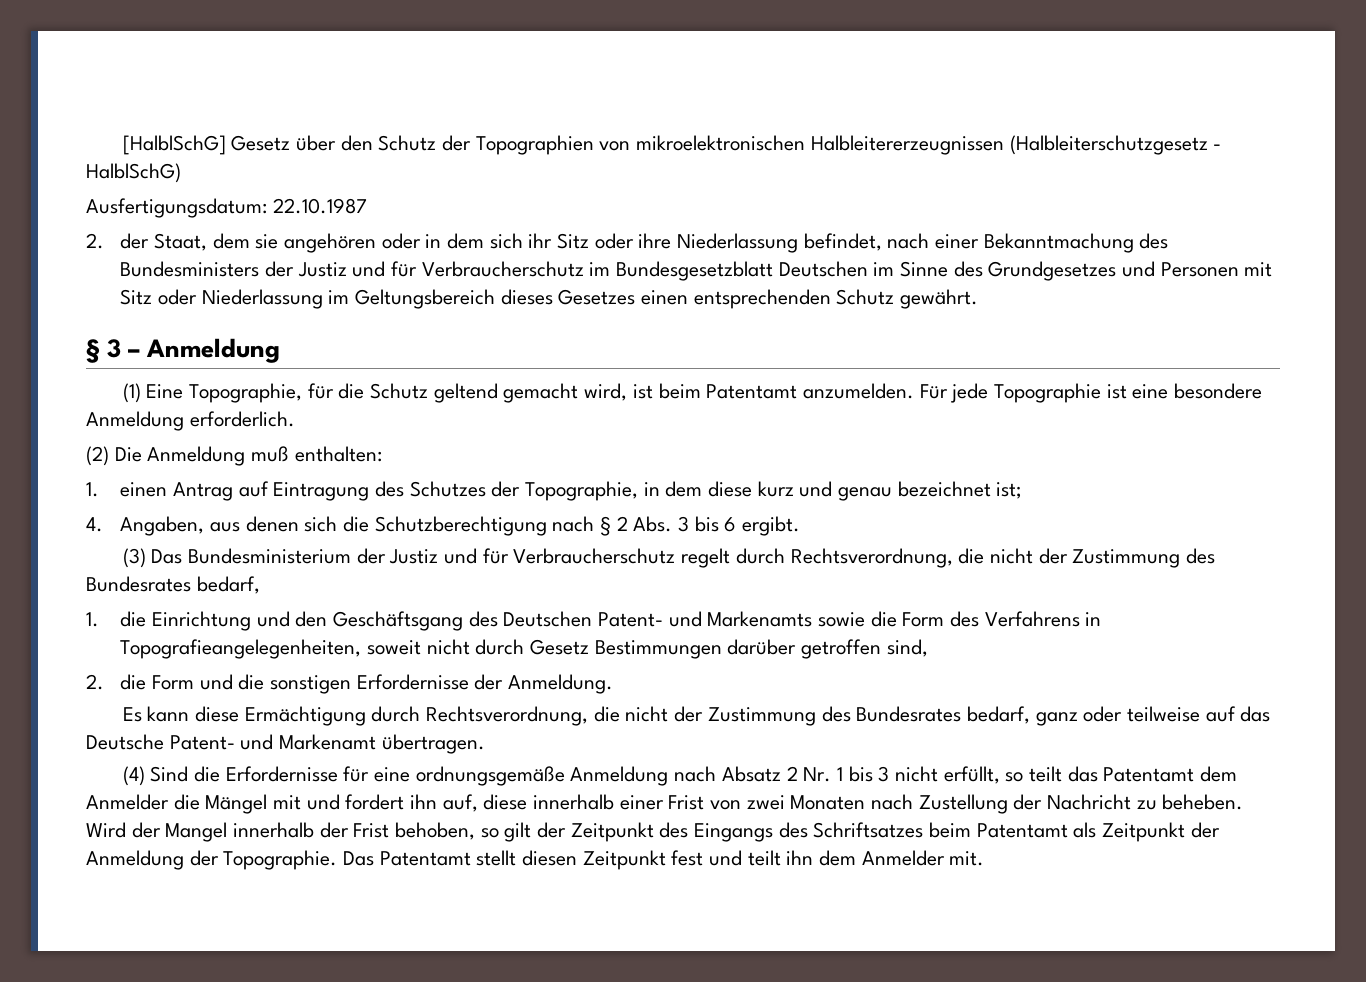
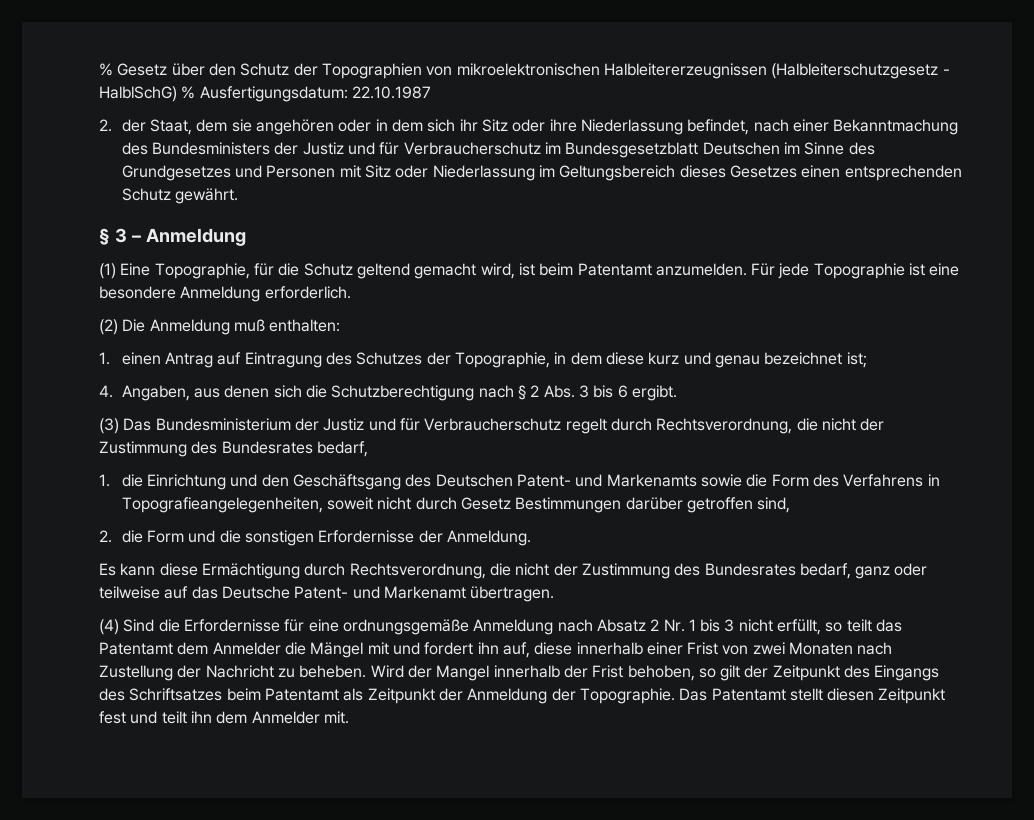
[122,135,226,155] [HalblSchG] -> [99,63,113,76] %
(181, 173) // -> [181,86,196,99] %

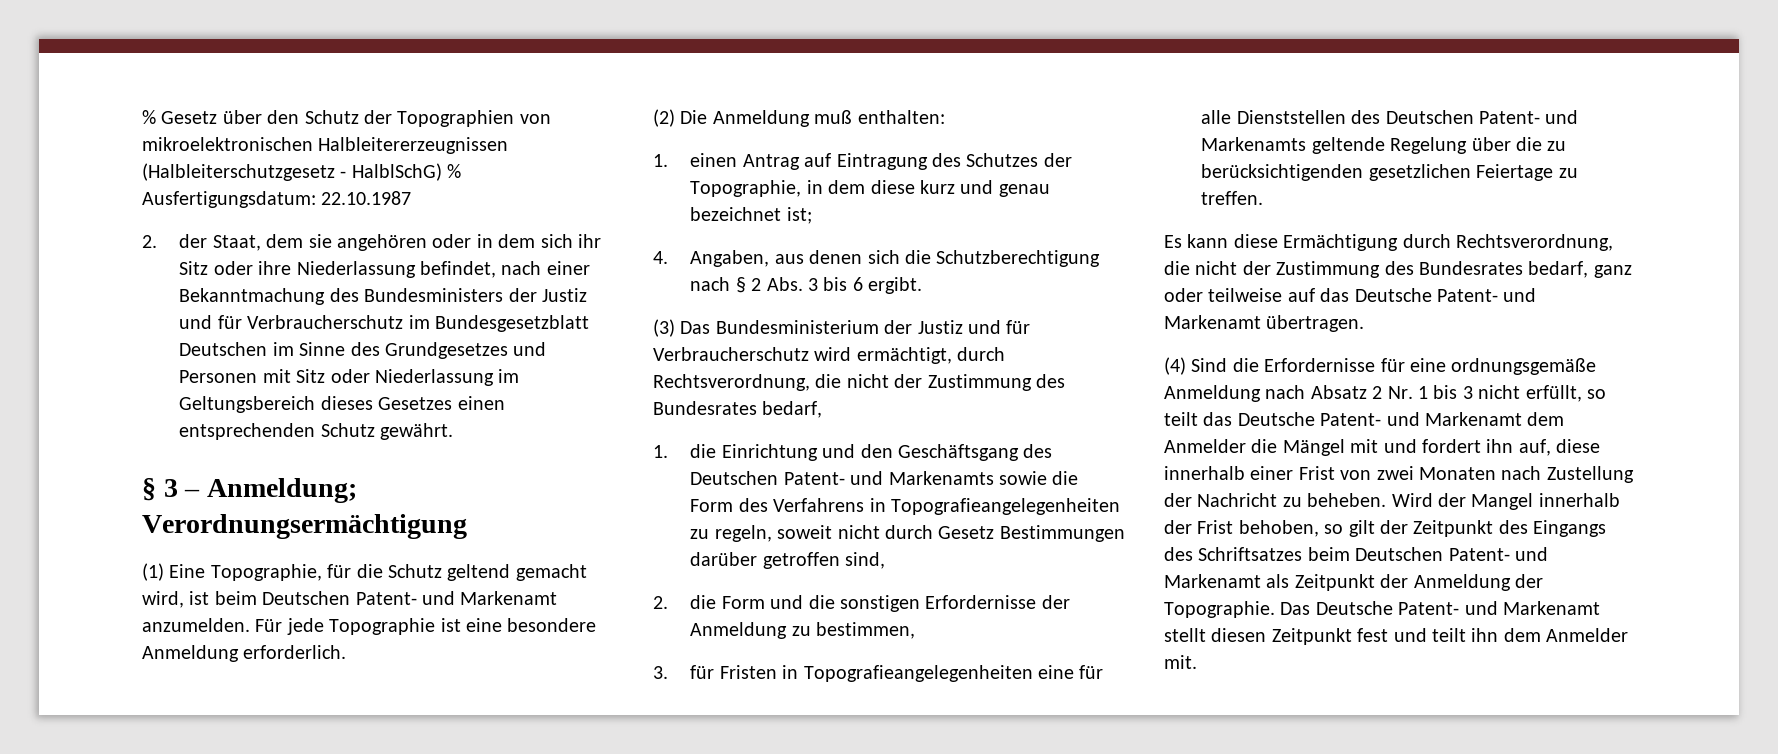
[145,228,246,246] Anmeldung -> [206,478,357,503] [142,514,467,539] Anmeldung; Verordnungsermächtigung
[577,263,652,276] Patentamt -> [262,591,558,605] Deutschen Patent- und Markenamt
[565,418,607,434] regelt -> [814,347,952,364] wird ermächtigt,
[121,497,323,513] Topografieangelegenheiten, -> [890,498,1120,515] [690,525,772,542] Topografieangelegenheiten zu regeln,
[446,530,531,546] Anmeldung. -> [690,622,916,639] [653,665,1104,682] [1201,110,1579,124] [1201,137,1567,154] [1201,164,1578,181] [1201,191,1264,205] Anmeldung zu bestimmen, // 3. für Fristen in Topografieangelegenheiten eine für alle Dienststellen des Deutschen Patent- und Markenamts geltende Regelung über die zu berücksichtigenden gesetzlichen Feiertage zu treffen.
[99,642,173,655] Patentamt -> [1237,412,1522,426] Deutsche Patent- und Markenamt
[264,688,339,701] Patentamt -> [1355,547,1548,561] [1164,574,1261,588] Deutschen Patent- und Markenamt
[711,688,786,701] Patentamt -> [1315,601,1600,615] Deutsche Patent- und Markenamt

